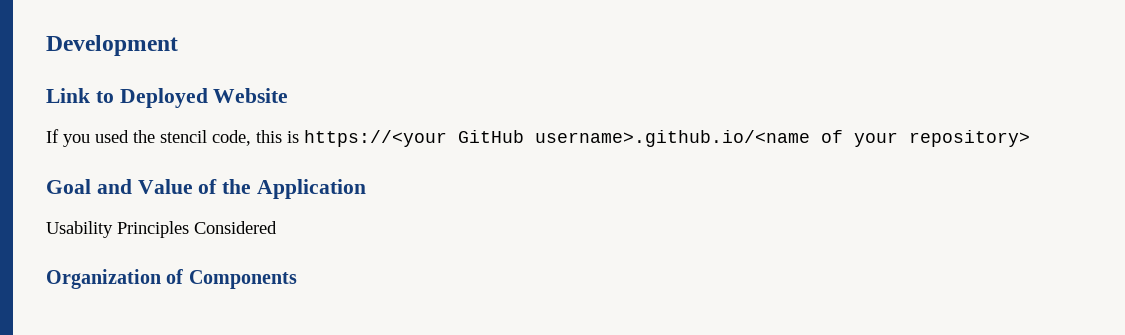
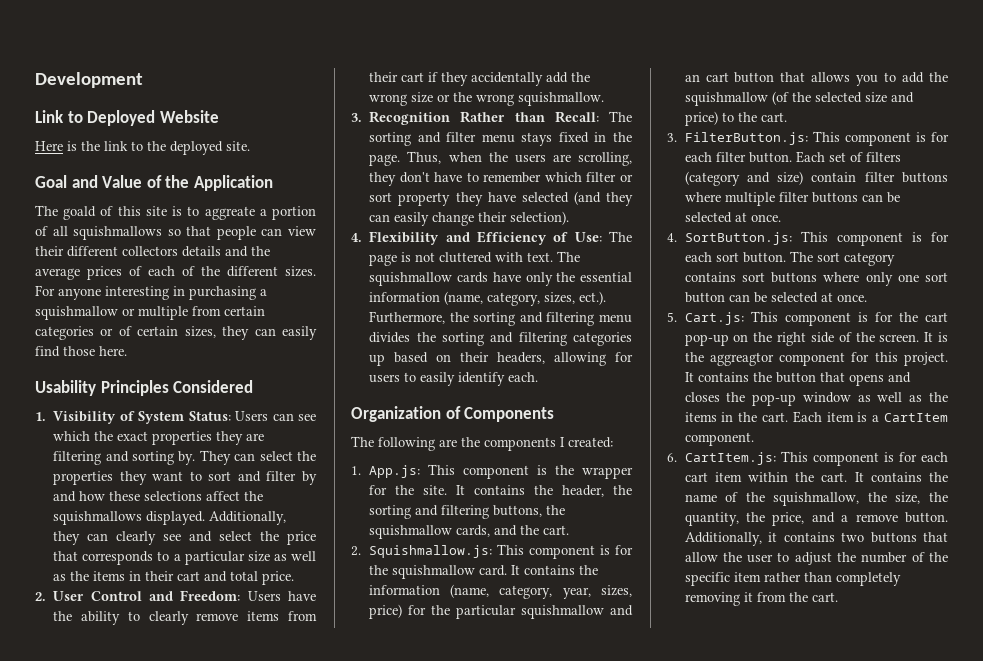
[46,129,1030,147] If you used the stencil code, this is https://<your GitHub username>.github.io/<name of your repository> -> [35,141,250,155] Here is the link to the deployed site.
[46,221,277,238] [46,269,297,289] Usability Principles Considered // Organization of Components -> [35,205,317,220] [35,226,317,240] [35,246,270,257] [35,266,316,280] [35,285,267,300] [35,306,265,320] [35,326,317,340] [35,346,127,357] [35,380,254,396] [35,411,316,424] [53,431,265,445] [53,450,316,465] [53,471,317,485] [53,491,264,502] [53,511,287,525] [53,531,316,545] [53,551,316,565] [53,571,295,585] [35,590,316,601] [53,611,317,625] [369,72,591,86] [369,92,605,106] [351,111,632,125] [369,132,632,146] [369,151,632,166] [369,172,633,186] [369,191,633,206] [369,211,570,226] [351,231,632,245] [369,251,581,266] [369,272,632,286] [369,291,607,306] [369,311,632,326] [369,332,632,346] [369,352,633,366] [369,372,539,386] [351,406,555,422] [351,436,613,451] [351,464,633,479] [368,485,632,497] [368,505,565,519] [368,525,569,539] [351,544,633,559] [368,565,598,579] [368,584,632,599] [368,604,633,619] [684,72,948,86] [684,91,914,106] [684,111,787,126] [667,131,949,146] [684,151,901,163] [684,171,948,186] [684,192,900,206] [684,212,781,223] [667,231,949,246] [684,251,895,266] [684,272,948,286] [684,292,867,303] [667,311,948,326] [684,332,948,346] [684,352,948,366] [684,372,911,386] [684,392,948,406] [684,411,948,423] [684,432,754,446] [667,451,948,466] [684,472,948,482] [684,492,948,506] [684,512,948,526] [684,532,948,546] [684,552,948,565] [684,572,901,586] [684,592,838,606] The goald of this site is to aggreate a portion of all squishmallows so that people can view their different collectors details and the average prices of each of the different sizes. For anyone interesting in purchasing a squishmallow or multiple from certain categories or of certain sizes, they can easily find those here. // Usability Principles Considered // 1. Visibility of System Status: Users can see which the exact properties they are filtering and sorting by. They can select the properties they want to sort and filter by and how these selections affect the squishmallows displayed. Additionally, they can clearly see and select the price that corresponds to a particular size as well as the items in their cart and total price. // 2. User Control and Freedom: Users have the ability to clearly remove items from their cart if they accidentally add the wrong size or the wrong squishmallow. // 3. Recognition Rather than Recall: The sorting and filter menu stays fixed in the page. Thus, when the users are scrolling, they don't have to remember which filter or sort property they have selected (and they can easily change their selection). // 4. Flexibility and Efficiency of Use: The page is not cluttered with text. The squishmallow cards have only the essential information (name, category, sizes, ect.). Furthermore, the sorting and filtering menu divides the sorting and filtering categories up based on their headers, allowing for users to easily identify each. // Organization of Components // The following are the components I created: // 1. App.js: This component is the wrapper for the site. It contains the header, the sorting and filtering buttons, the squishmallow cards, and the cart. // 2. Squishmallow.js: This component is for the squishmallow card. It contains the information (name, category, year, sizes, price) for the particular squishmallow and an cart button that allows you to add the squishmallow (of the selected size and price) to the cart. // 3. FilterButton.js: This component is for each filter button. Each set of filters (category and size) contain filter buttons where multiple filter buttons can be selected at once. // 4. SortButton.js: This component is for each sort button. The sort category contains sort buttons where only one sort button can be selected at once. // 5. Cart.js: This component is for the cart pop-up on the right side of the screen. It is the aggreagtor component for this project. It contains the button that opens and closes the pop-up window as well as the items in the cart. Each item is a CartItem component. // 6. CartItem.js: This component is for each cart item within the cart. It contains the name of the squishmallow, the size, the quantity, the price, and a remove button. Additionally, it contains two buttons that allow the user to adjust the number of the specific item rather than completely removing it from the cart.

